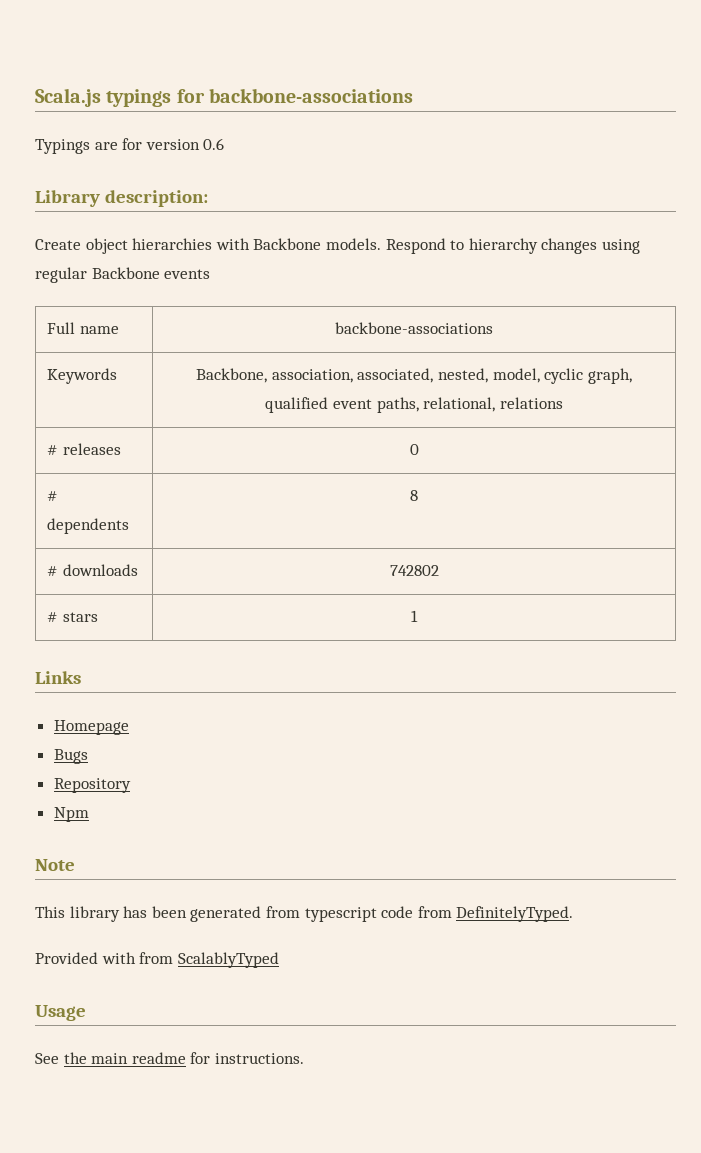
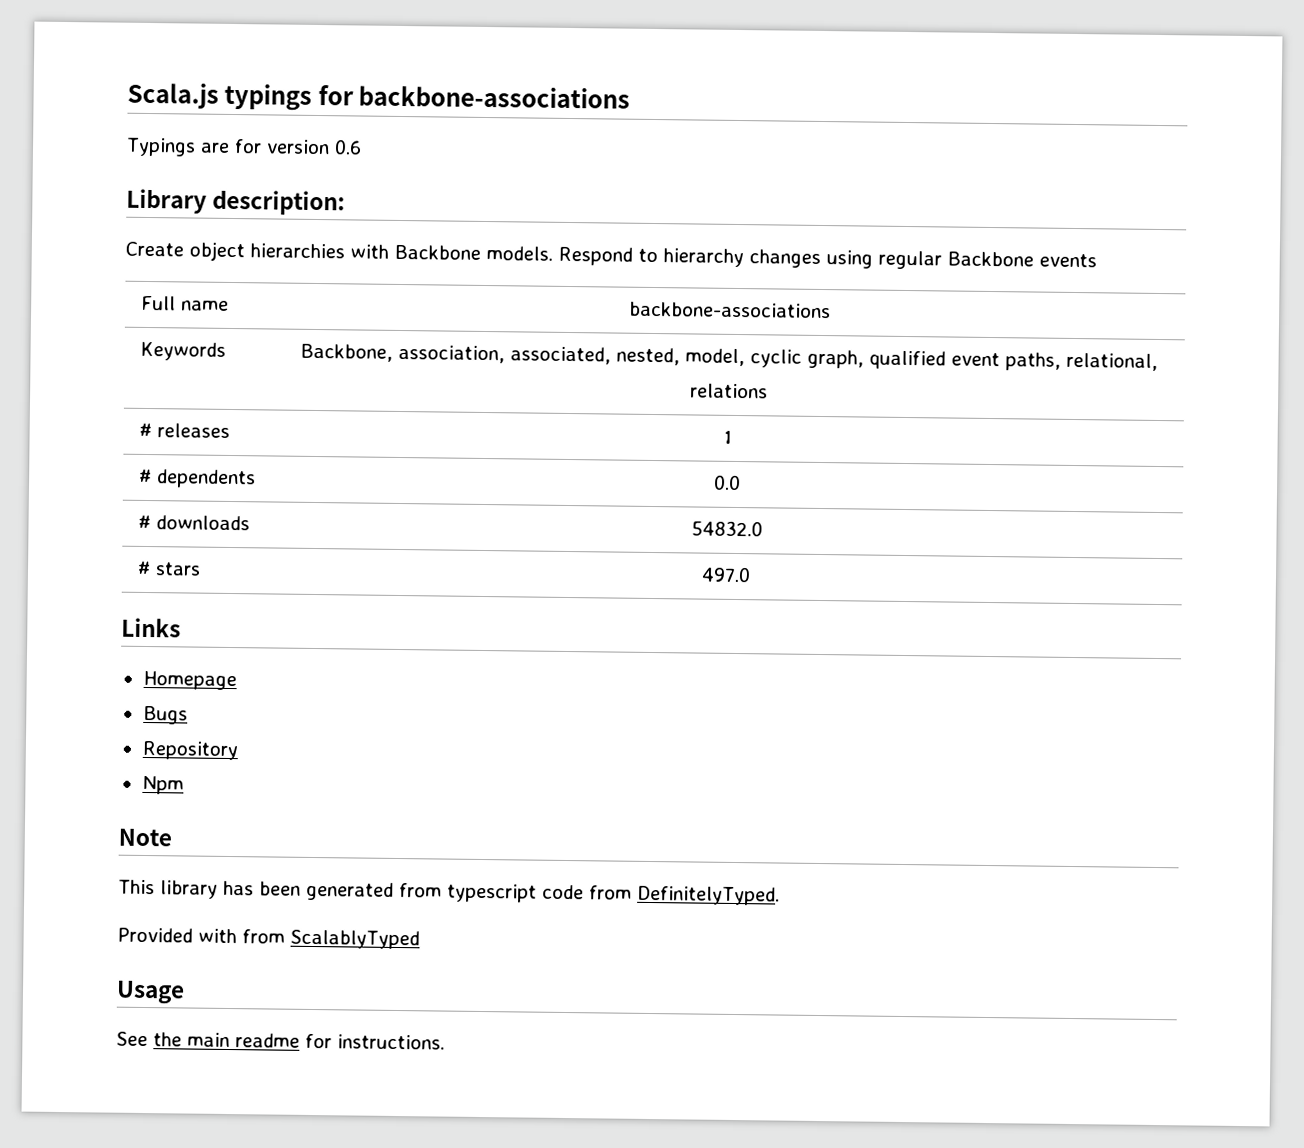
[409,444,419,455] 0 -> [723,430,733,444] 1
[410,490,418,501] 8 -> [714,474,742,491] 0.0
[389,565,439,576] 742802 -> [690,520,763,537] 54832.0
[411,610,418,622] 1 -> [701,566,752,583] 497.0

